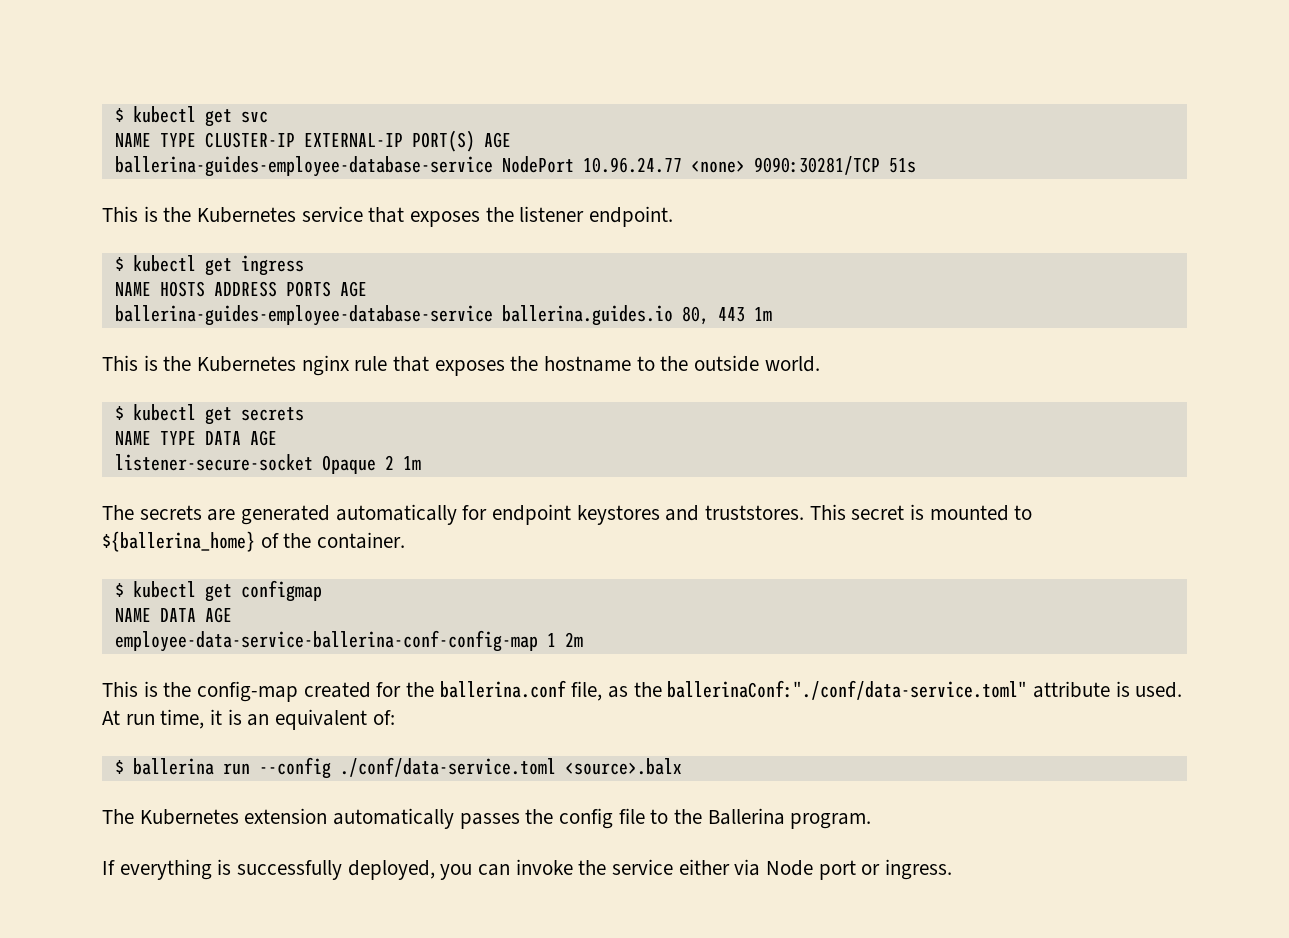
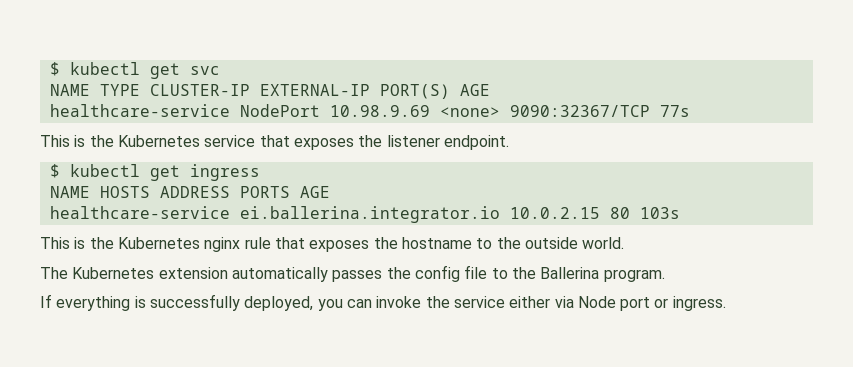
[114,156,916,177] ballerina-guides-employee-database-service NodePort 10.96.24.77 <none> 9090:30281/TCP 51s -> [49,104,690,117] healthcare-service NodePort 10.98.9.69 <none> 9090:32367/TCP 77s
[114,305,772,326] ballerina-guides-employee-database-service ballerina.guides.io 80, 443 1m -> [49,206,680,223] healthcare-service ei.ballerina.integrator.io 10.0.2.15 80 103s
[114,404,304,425] [114,430,277,446] [114,454,421,474] [102,504,1033,525] [102,531,406,552] [114,580,322,602] [114,607,232,623] [114,630,583,652] [102,680,1183,702] [102,709,395,730] [114,757,682,779] // $ kubectl get secrets // NAME TYPE DATA AGE // listener-secure-socket Opaque 2 1m // The secrets are generated automatically for endpoint keystores and truststores. This secret is mounted to ${ballerina_home} of the container. // $ kubectl get configmap // NAME DATA AGE // employee-data-service-ballerina-conf-config-map 1 2m // This is the config-map created for the ballerina.conf file, as the ballerinaConf:"./conf/data-service.toml" attribute is used. At run time, it is an equivalent of: // $ ballerina run --config ./conf/data-service.toml <source>.balx -> (625, 243) none

